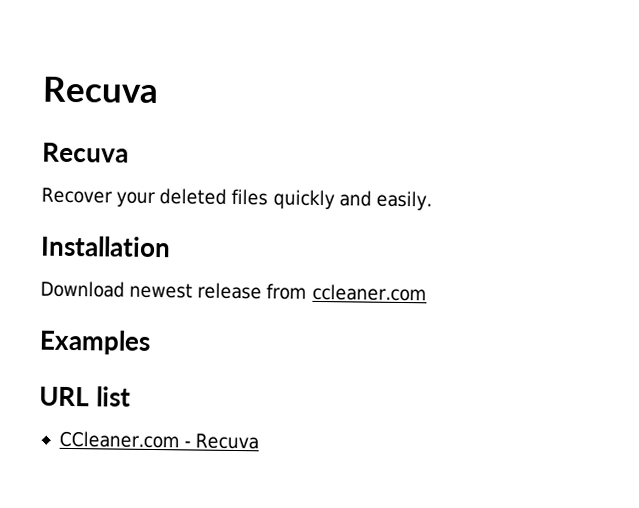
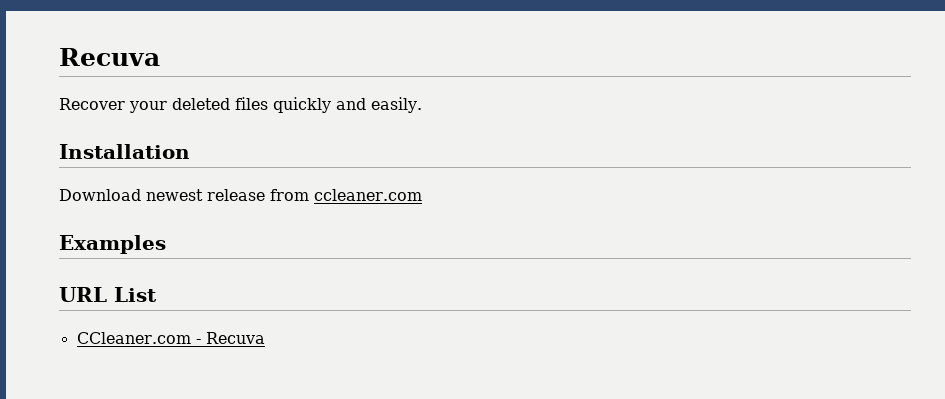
[42,76,159,104] [42,142,129,163] Recuva // Recuva -> [59,48,160,66] Recuva
[96,386,132,407] list -> [114,287,157,302] List

